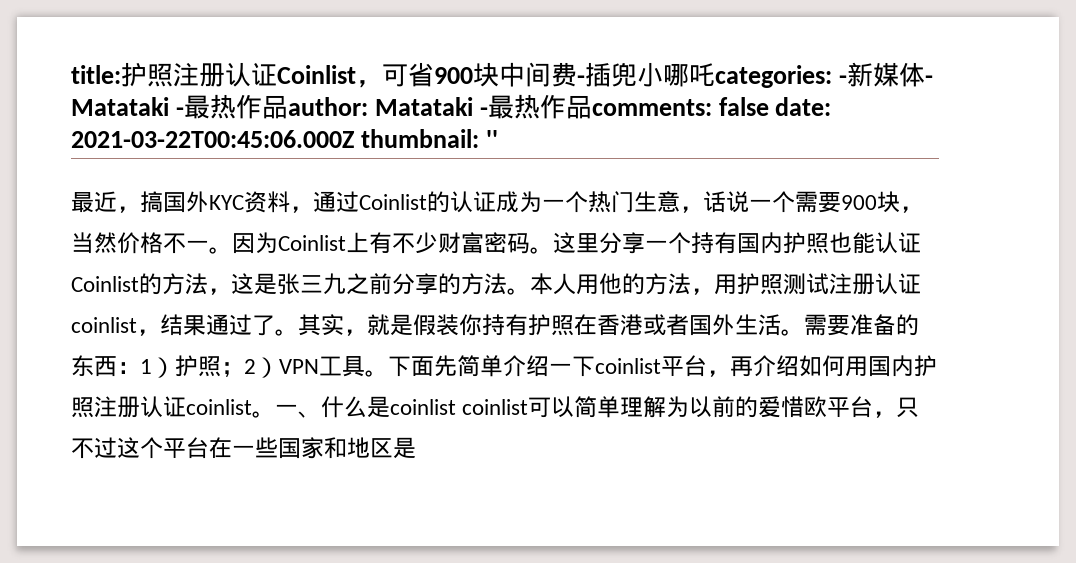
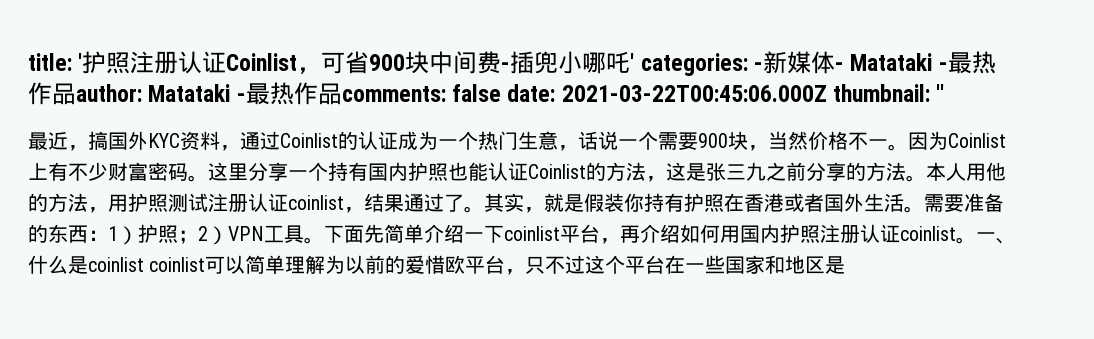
(121, 74) none -> [78,53,83,71] '
(715, 75) none -> [630,53,635,71] '

